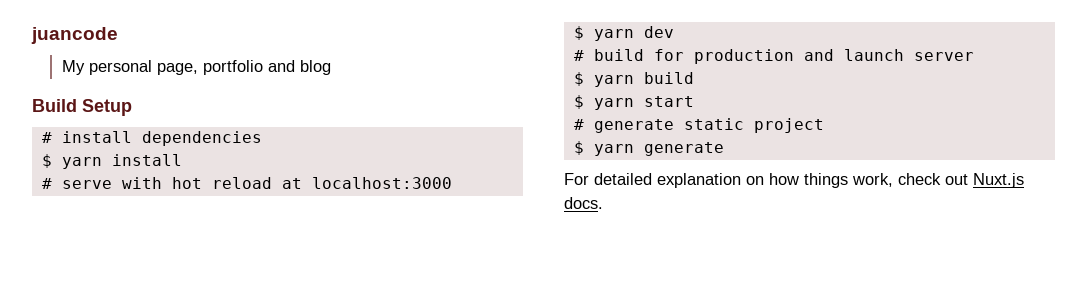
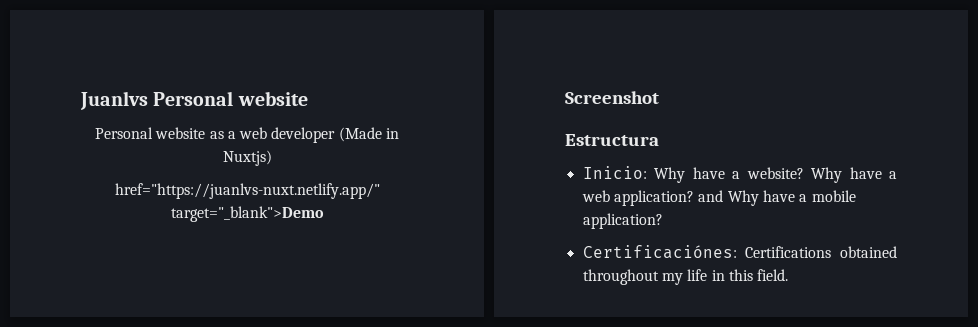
[31,27,118,44] [61,60,331,75] [32,99,132,116] [41,131,262,146] [41,154,182,169] [41,177,452,189] [573,26,674,41] [573,49,974,64] [573,72,694,87] [573,95,694,110] [573,118,824,133] [573,141,724,156] [564,173,1024,188] [564,197,603,209] juancode // My personal page, portfolio and blog // Build Setup // # install dependencies // $ yarn install // # serve with hot reload at localhost:3000 // $ yarn dev // # build for production and launch server // $ yarn build // $ yarn start // # generate static project // $ yarn generate // For detailed explanation on how things work, check out Nuxt.js docs. -> [80,91,308,110] [94,127,400,143] [222,150,272,166] [114,183,380,199] [171,206,324,222] [565,91,659,104] [565,134,659,146] [582,166,897,183] [581,190,856,206] [582,213,663,229] [582,245,897,259] [582,269,789,285] Juanlvs Personal website // Personal website as a web developer (Made in Nuxtjs) // href="https://juanlvs-nuxt.netlify.app/" target="_blank">Demo // Screenshot // Estructura // Inicio: Why have a website? Why have a web application? and Why have a mobile application? // Certificaciónes: Certifications obtained throughout my life in this field.

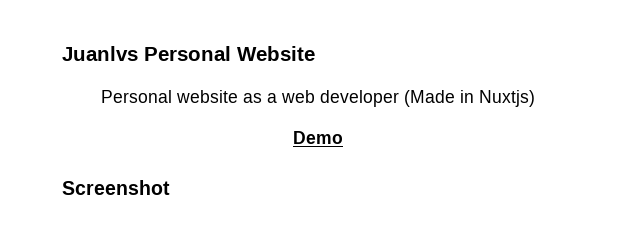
[237,91,308,106] website -> [237,46,315,61] Website
[114,183,380,199] [171,206,324,222] href="https://juanlvs-nuxt.netlify.app/" target="_blank">Demo -> [293,131,343,144] Demo
[565,134,659,146] [582,166,897,183] [581,190,856,206] [582,213,663,229] [582,245,897,259] [582,269,789,285] // Estructura // Inicio: Why have a website? Why have a web application? and Why have a mobile application? // Certificaciónes: Certifications obtained throughout my life in this field. -> (170, 187) none

